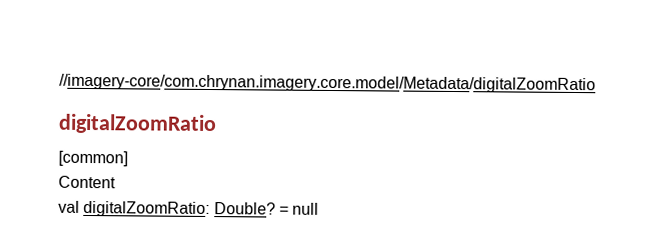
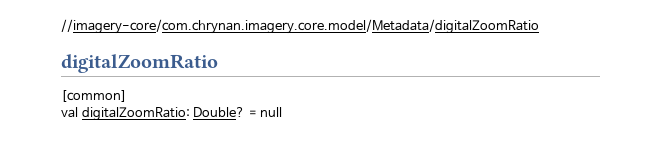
[58,175,116,189] // Content -> (127, 96) none

